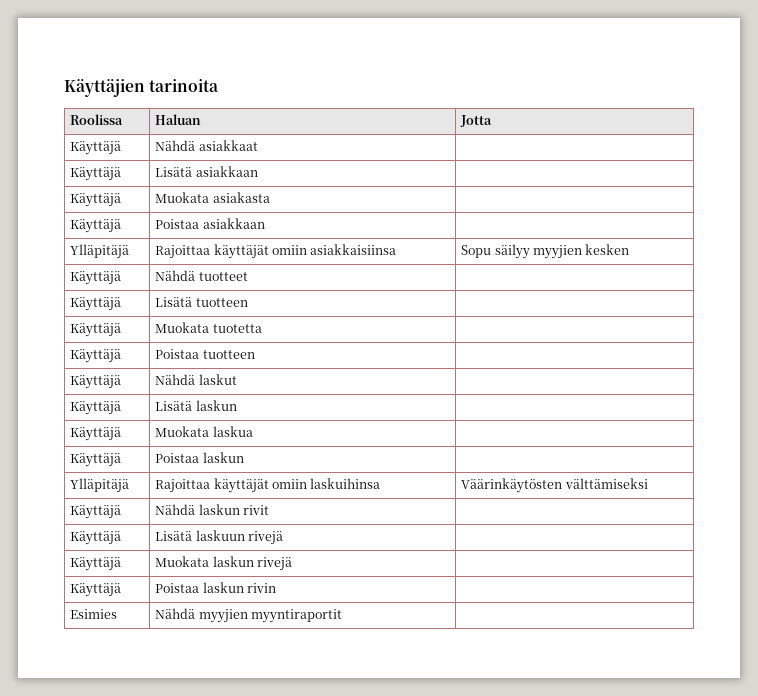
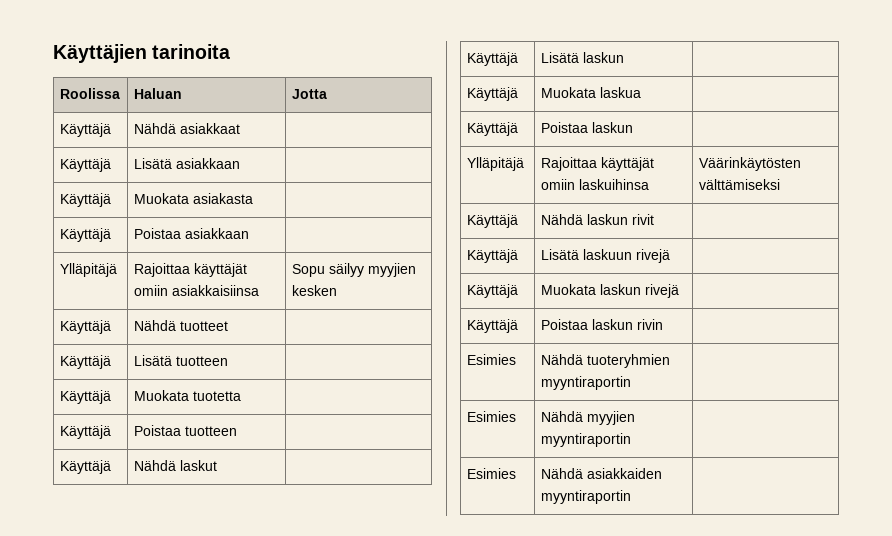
(276, 588) none -> [466,354,516,365] [540,354,670,368] [540,376,631,390] // Esimies | Nähdä tuoteryhmien myyntiraportin |
[250,609,342,623] myyntiraportit -> [540,433,631,447] [466,468,516,479] [540,468,662,479] [540,490,631,504] myyntiraportin | // Esimies | Nähdä asiakkaiden myyntiraportin

